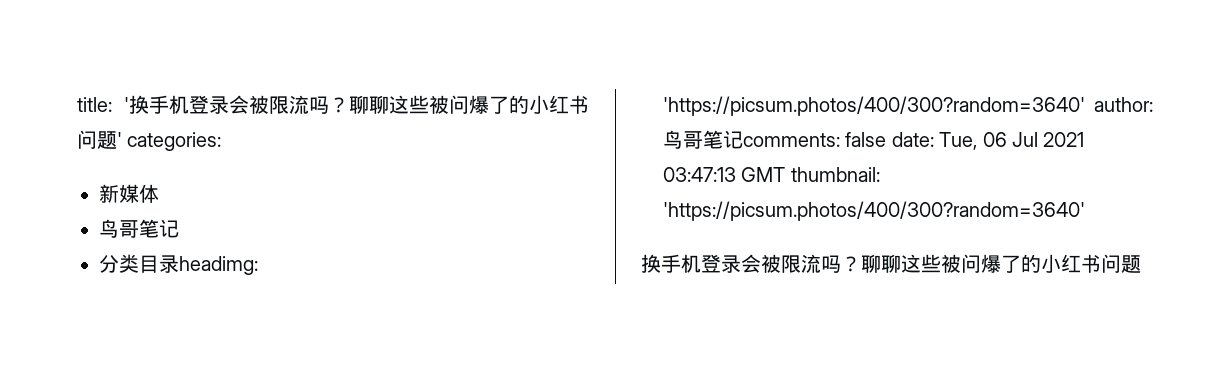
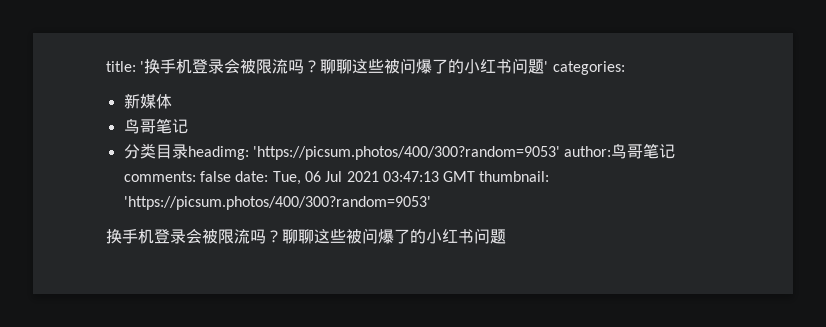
[663,96,1085,116] 'https://picsum.photos/400/300?random=3640' -> [252,146,560,160] 'https://picsum.photos/400/300?random=9053'
[663,201,1085,221] 'https://picsum.photos/400/300?random=3640' -> [123,196,431,210] 'https://picsum.photos/400/300?random=9053'

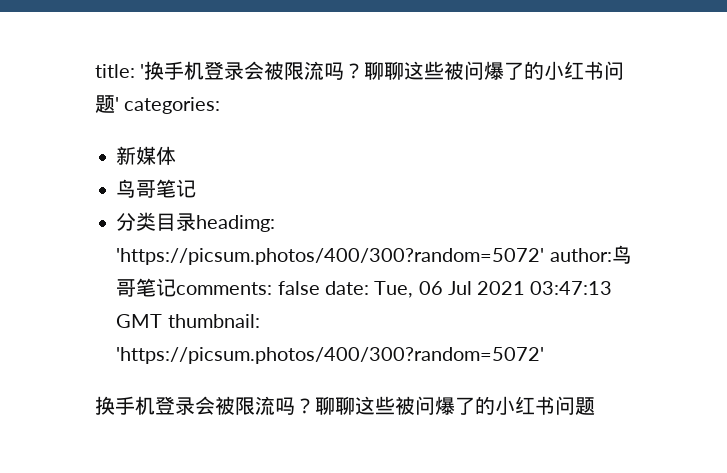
[252,146,560,160] 'https://picsum.photos/400/300?random=9053' -> [116,248,545,265] 'https://picsum.photos/400/300?random=5072'
[123,196,431,210] 'https://picsum.photos/400/300?random=9053' -> [116,347,545,364] 'https://picsum.photos/400/300?random=5072'

